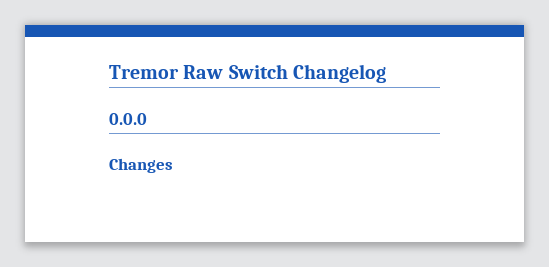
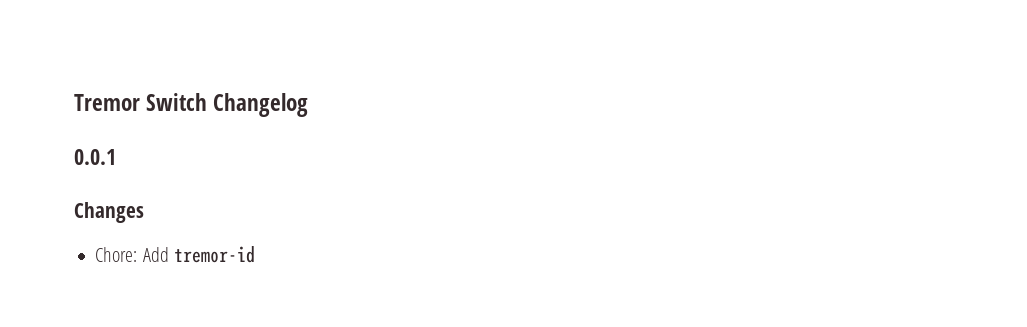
[183,65,224,79] Raw -> (140, 102) none
[109,113,147,125] 0.0.0 -> [74,149,116,165] 0.0.1
(173, 165) none -> [95,246,255,263] // Chore: Add tremor-id

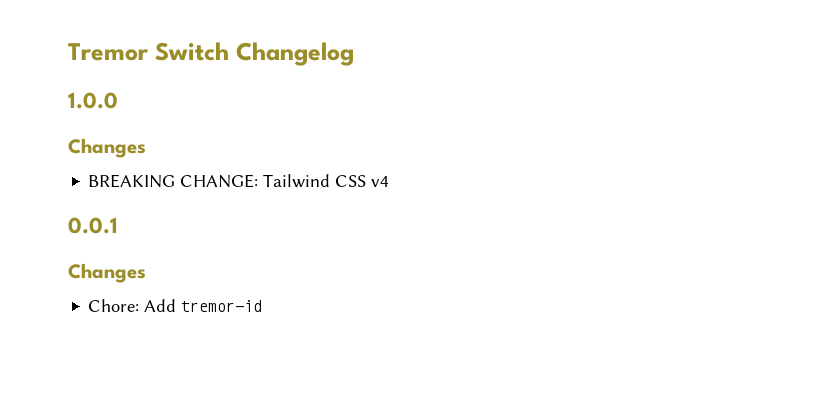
(309, 105) none -> [68,92,118,109] [68,138,146,158] [88,174,390,188] // 1.0.0 // Changes // BREAKING CHANGE: Tailwind CSS v4

